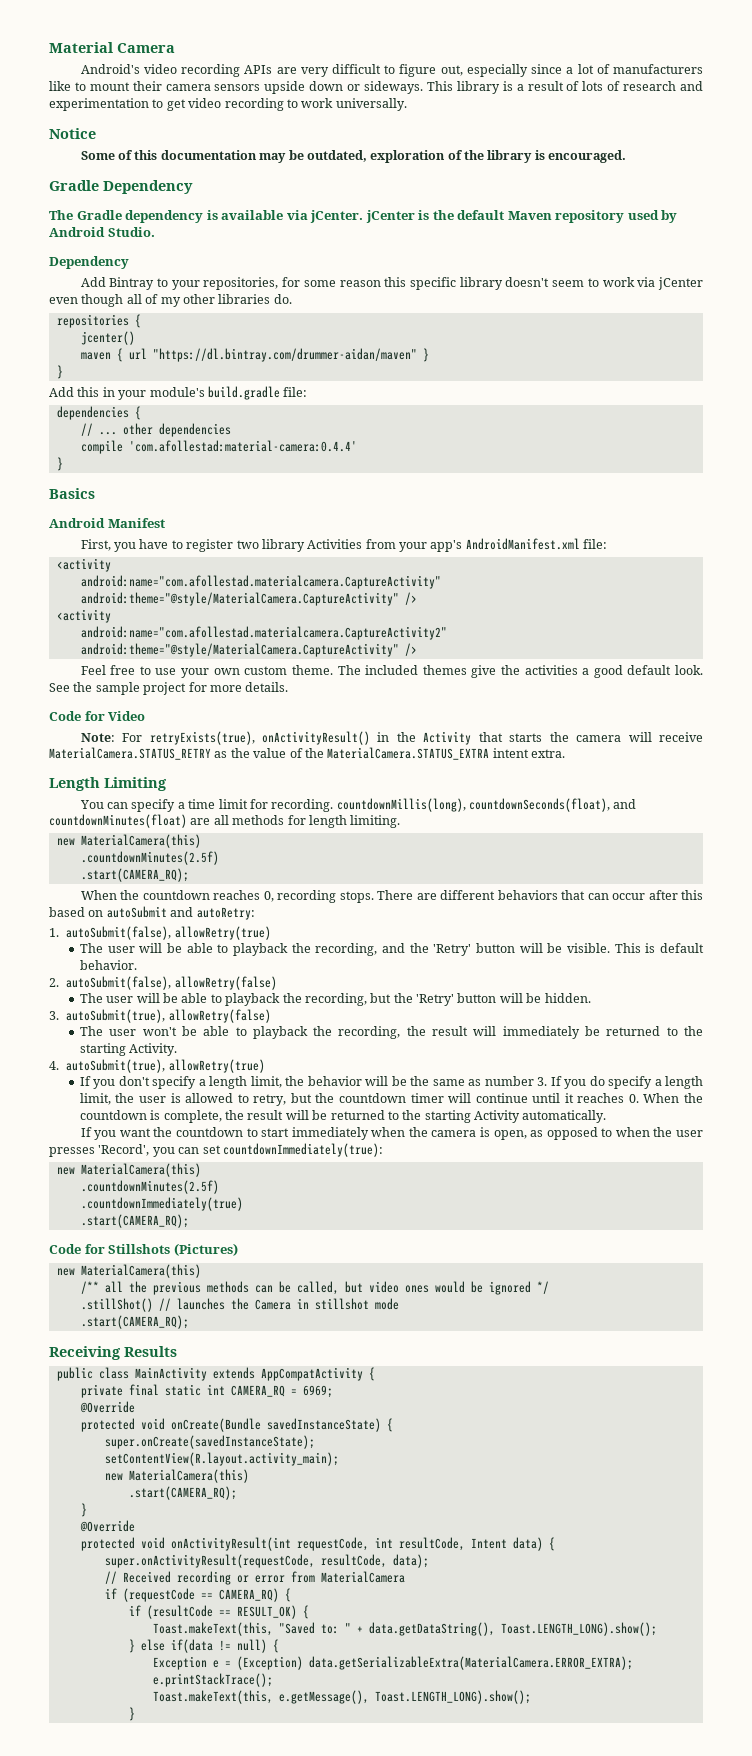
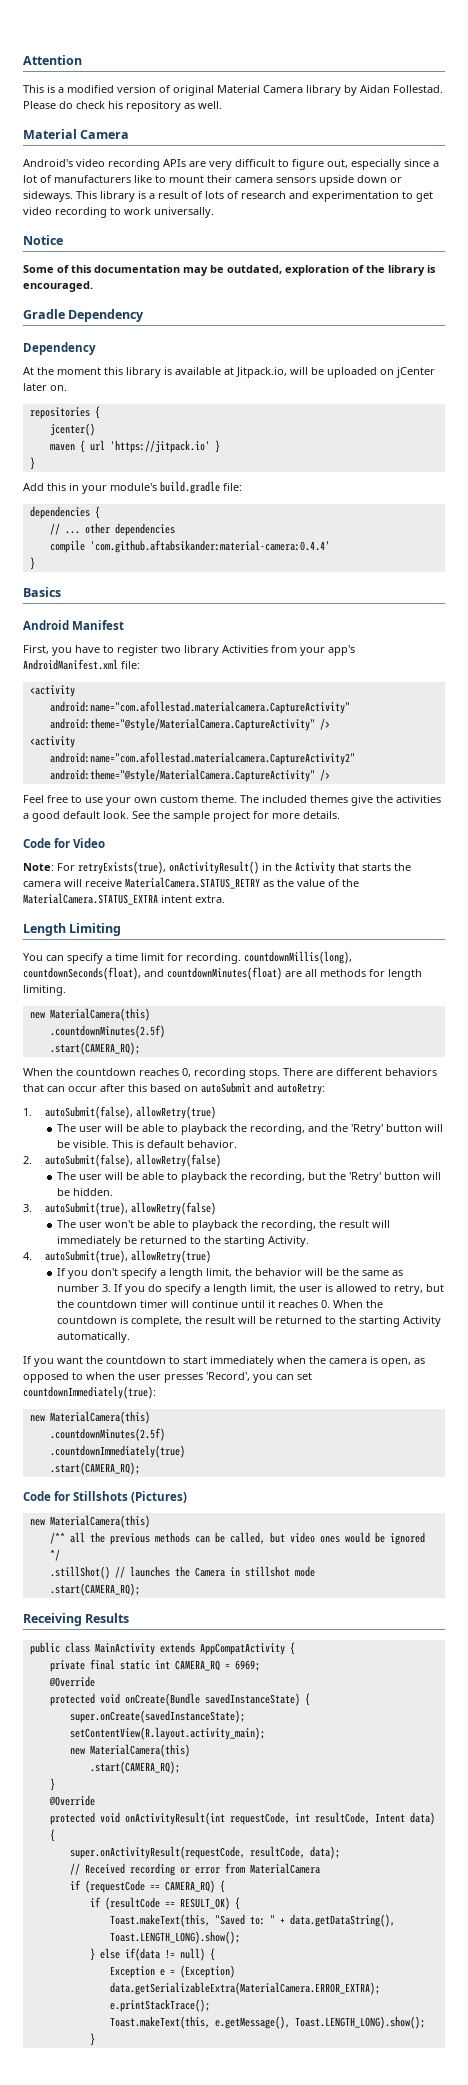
(49, 47) none -> [23,55,82,65] [23,85,443,96] [23,101,222,112] Attention // This is a modified version of original Material Camera library by Aidan Follestad. Please do check his repository as well. //
[49,210,678,223] [49,227,155,237] [49,256,129,269] [80,277,703,290] [49,294,292,307] The Gradle dependency is available via jCenter. jCenter is the default Maven repository used by Android Studio. // Dependency // Add Bintray to your repositories, for some reason this specific library doesn't seem to work via jCenter even though all of my other libraries do. -> [23,342,96,355] [23,367,435,378] [23,383,67,391] Dependency // At the moment this library is available at Jitpack.io, will be uploaded on jCenter later on.
[152,348,417,362] "https://dl.bintray.com/drummer-aidan/maven" -> [109,440,210,453] 'https://jitpack.io'
[128,440,357,452] 'com.afollestad:material-camera:0.4.4' -> [89,540,330,553] 'com.github.aftabsikander:material-camera:0.4.4'

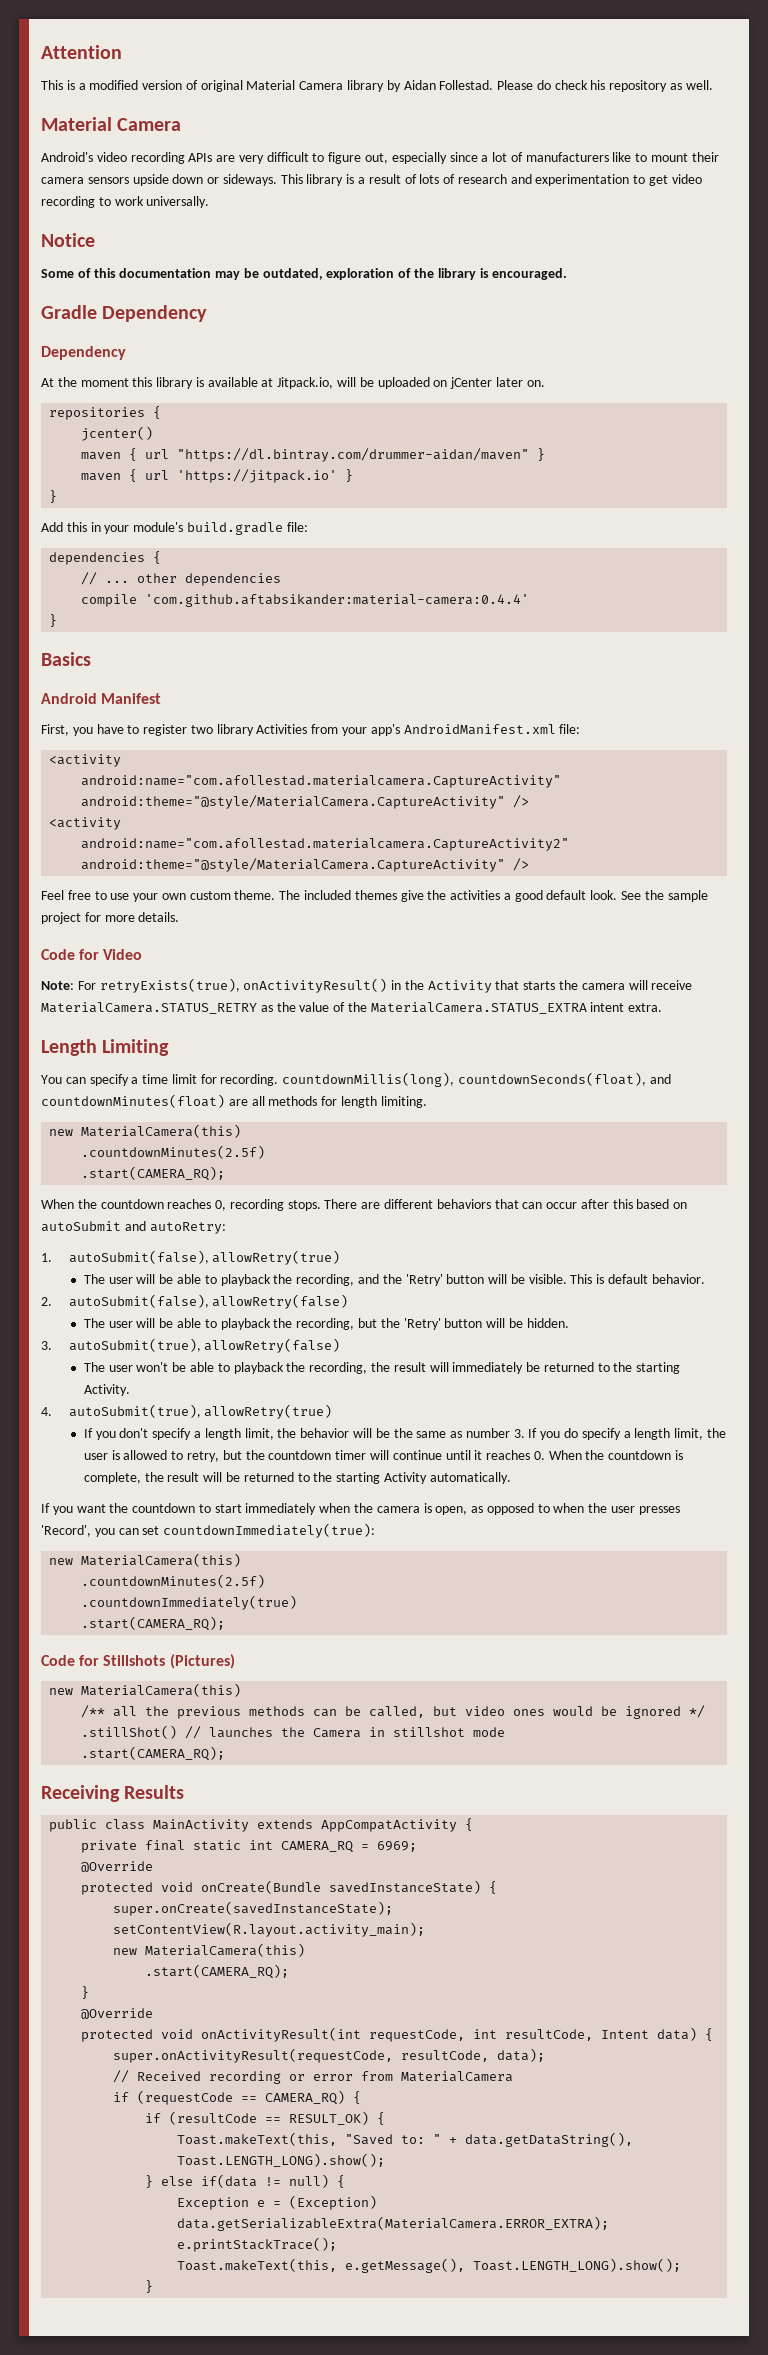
(95, 429) none -> [81,448,546,462] // maven { url "https://dl.bintray.com/drummer-aidan/maven" }

